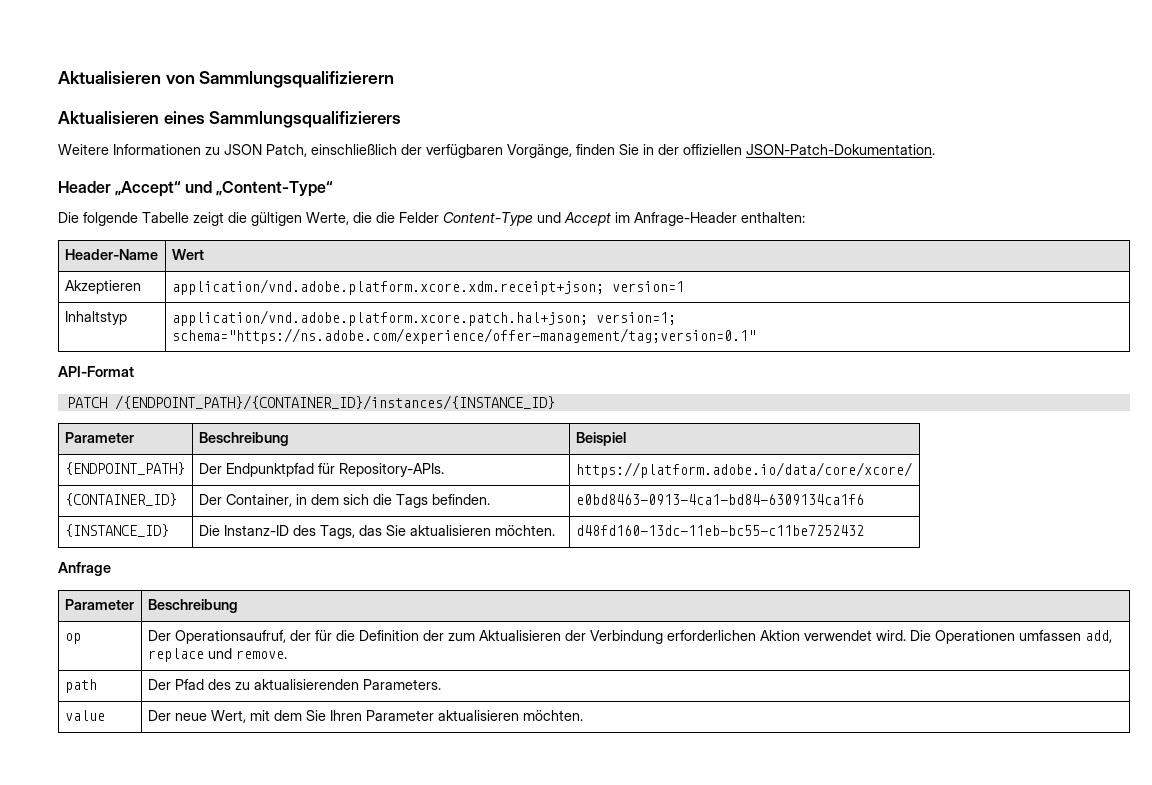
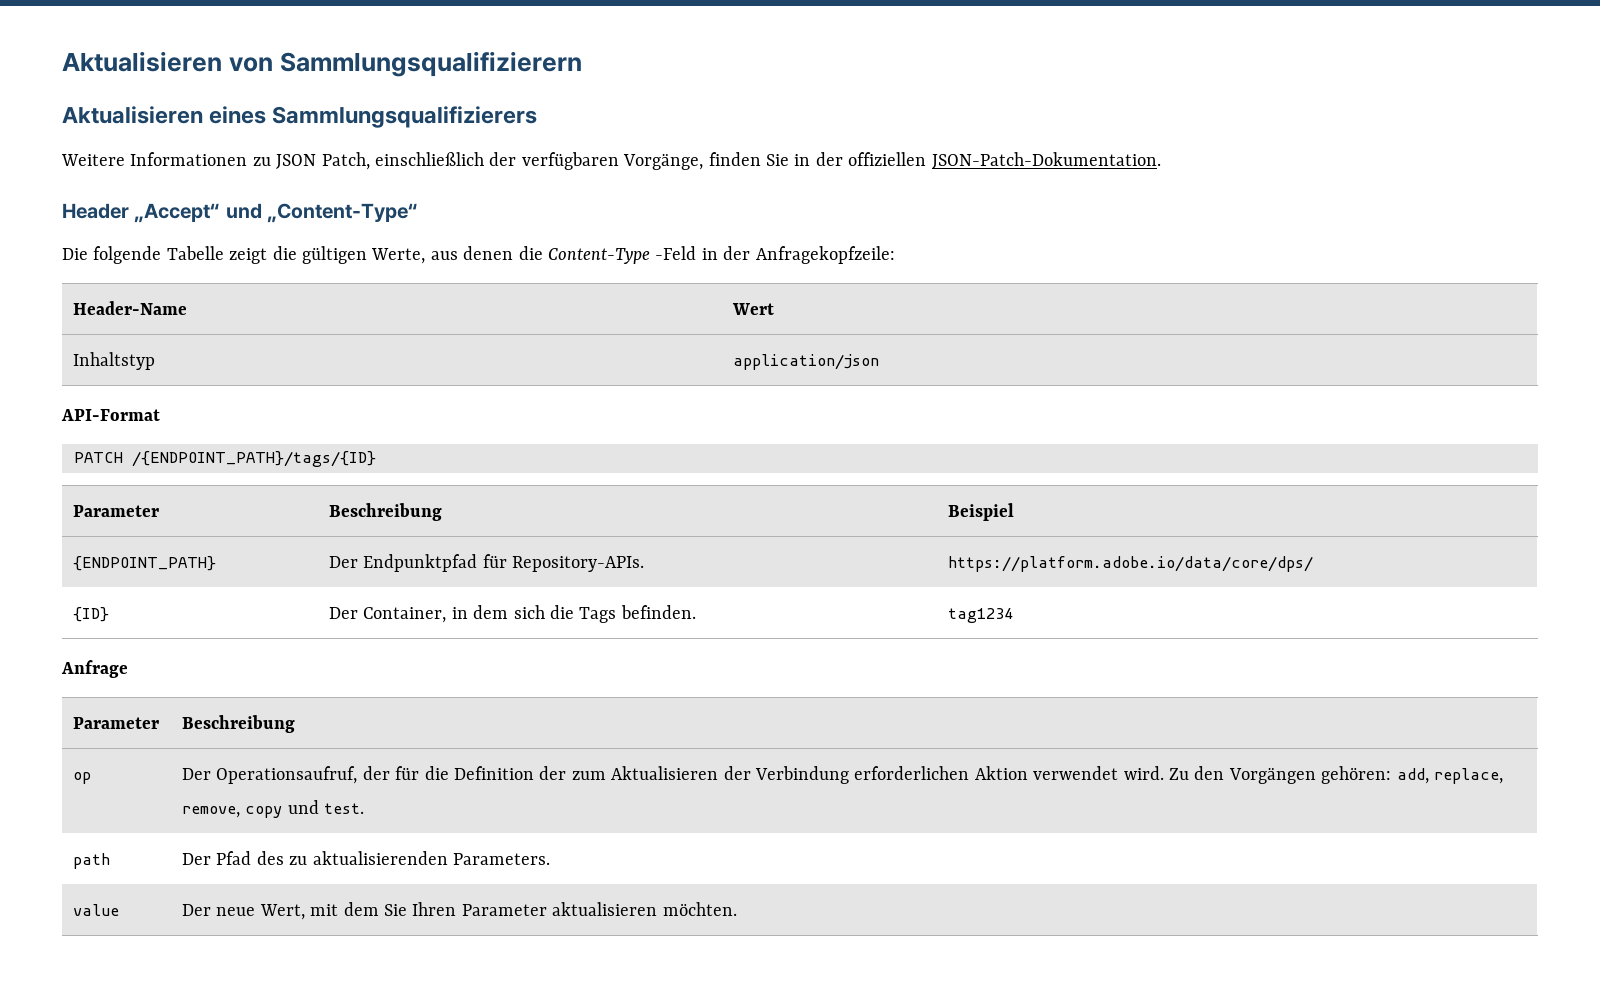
[353,212,805,226] [64,249,158,260] [171,249,204,260] [64,280,141,294] [171,279,684,295] [64,311,127,325] [171,310,676,326] [171,328,756,344] die die Felder Content-Type und Accept im Anfrage-Header enthalten: // Header-Name | Wert // Akzeptieren | application/vnd.adobe.platform.xcore.xdm.receipt+json; version=1 // Inhaltstyp | application/vnd.adobe.platform.xcore.patch.hal+json; version=1; schema="https://ns.adobe.com/experience/offer-management/tag;version=0.1" -> [430,246,895,264] [73,301,188,315] [732,303,775,315] [73,352,156,370] [733,354,880,370] aus denen die Content-Type -Feld in der Anfragekopfzeile: // Header-Name | Wert // Inhaltstyp | application/json
[114,395,555,410] /{ENDPOINT_PATH}/{CONTAINER_ID}/instances/{INSTANCE_ID} -> [132,451,376,467] /{ENDPOINT_PATH}/tags/{ID}
[575,462,912,478] [64,493,177,506] https://platform.adobe.io/data/core/xcore/ // {CONTAINER_ID} -> [948,556,1314,572] [73,607,110,622] https://platform.adobe.io/data/core/dps/ // {ID}
[575,494,864,505] [64,524,169,537] [198,525,555,539] [575,525,864,536] e0bd8463-0913-4ca1-bd84-6309134ca1f6 // {INSTANCE_ID} | Die Instanz-ID des Tags, das Sie aktualisieren möchten. | d48fd160-13dc-11eb-bc55-c11be7252432 -> [948,608,1014,623] tag1234
[909,630,1112,644] [147,648,287,662] Die Operationen umfassen add, replace und remove. -> [1169,766,1504,784] [182,800,365,818] Zu den Vorgängen gehören: add, replace, remove, copy und test.

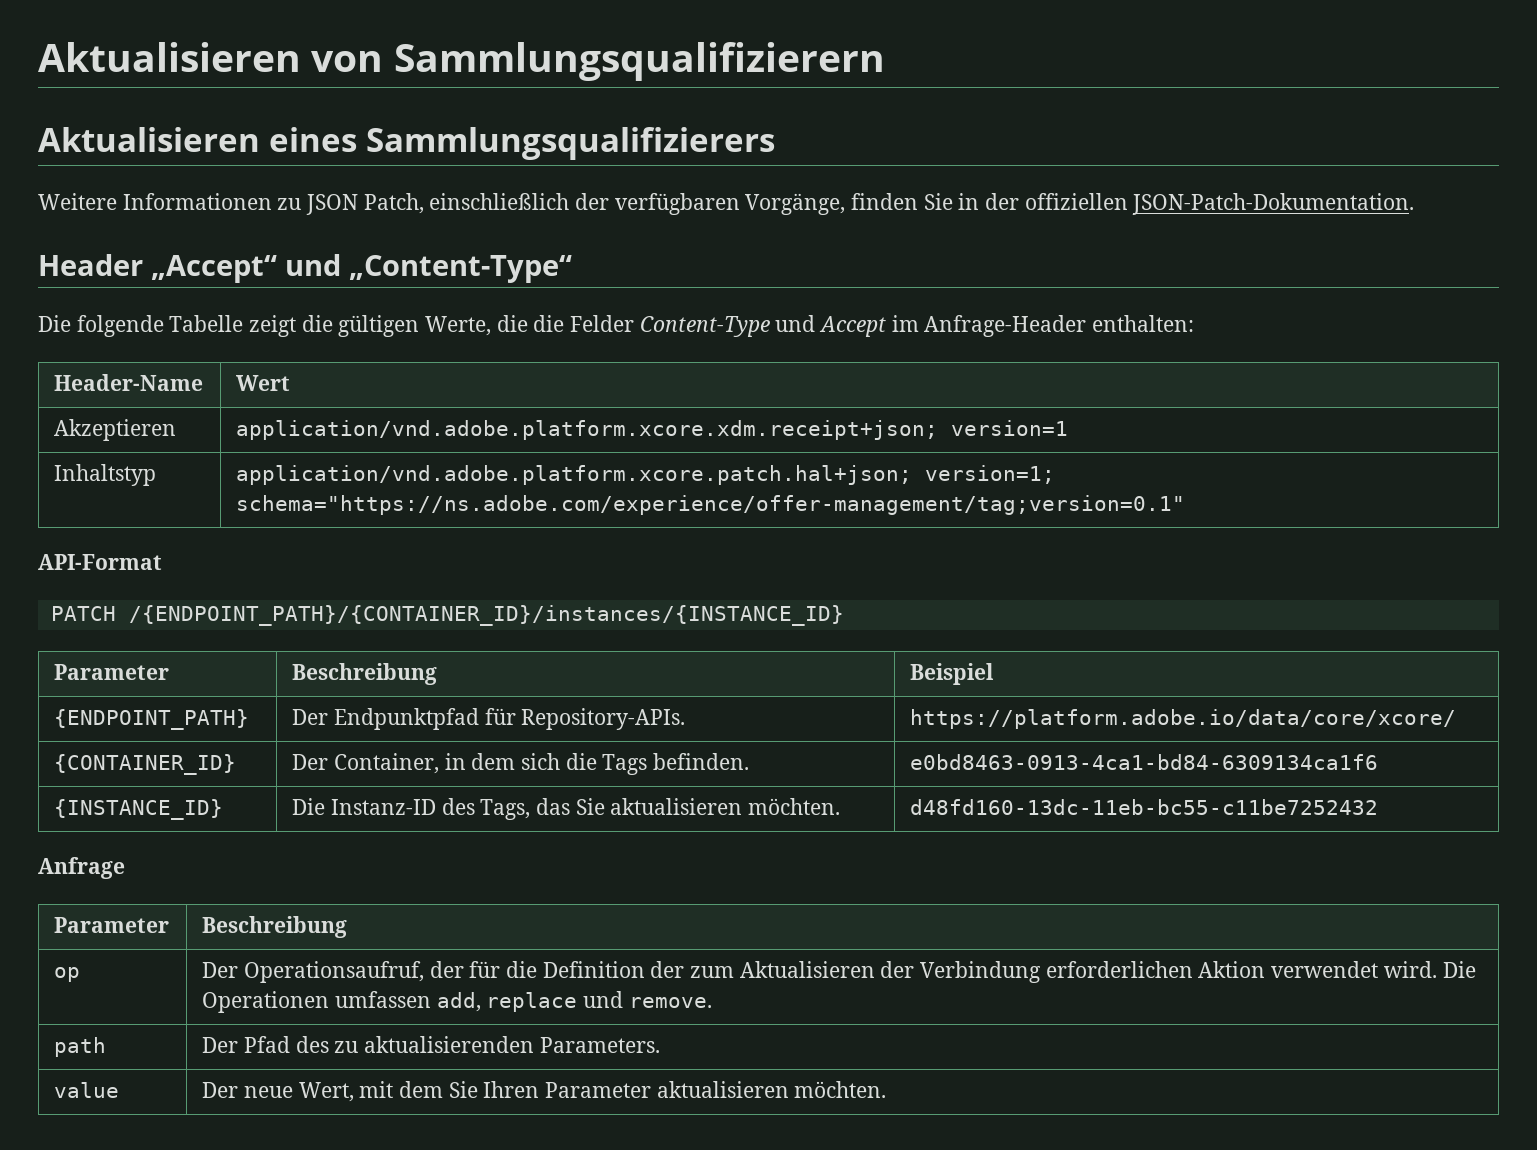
[430,246,895,264] [73,301,188,315] [732,303,775,315] [73,352,156,370] [733,354,880,370] aus denen die Content-Type -Feld in der Anfragekopfzeile: // Header-Name | Wert // Inhaltstyp | application/json -> [496,315,1195,337] [54,374,204,391] [236,375,291,391] [54,419,177,441] [236,420,1069,440] [54,464,157,486] [236,465,1056,485] [236,495,1186,515] die die Felder Content-Type und Accept im Anfrage-Header enthalten: // Header-Name | Wert // Akzeptieren | application/vnd.adobe.platform.xcore.xdm.receipt+json; version=1 // Inhaltstyp | application/vnd.adobe.platform.xcore.patch.hal+json; version=1; schema="https://ns.adobe.com/experience/offer-management/tag;version=0.1"
[132,451,376,467] /{ENDPOINT_PATH}/tags/{ID} -> [128,605,844,626] /{ENDPOINT_PATH}/{CONTAINER_ID}/instances/{INSTANCE_ID}
[948,556,1314,572] [73,607,110,622] https://platform.adobe.io/data/core/dps/ // {ID} -> [910,709,1457,729] [54,754,237,775] https://platform.adobe.io/data/core/xcore/ // {CONTAINER_ID}
[948,608,1014,623] tag1234 -> [910,754,1379,770] [54,799,224,820] [292,798,841,820] [910,799,1379,815] e0bd8463-0913-4ca1-bd84-6309134ca1f6 // {INSTANCE_ID} | Die Instanz-ID des Tags, das Sie aktualisieren möchten. | d48fd160-13dc-11eb-bc55-c11be7252432
[1169,766,1504,784] [182,800,365,818] Zu den Vorgängen gehören: add, replace, remove, copy und test. -> [1442,961,1476,978] [202,991,712,1013] Die Operationen umfassen add, replace und remove.

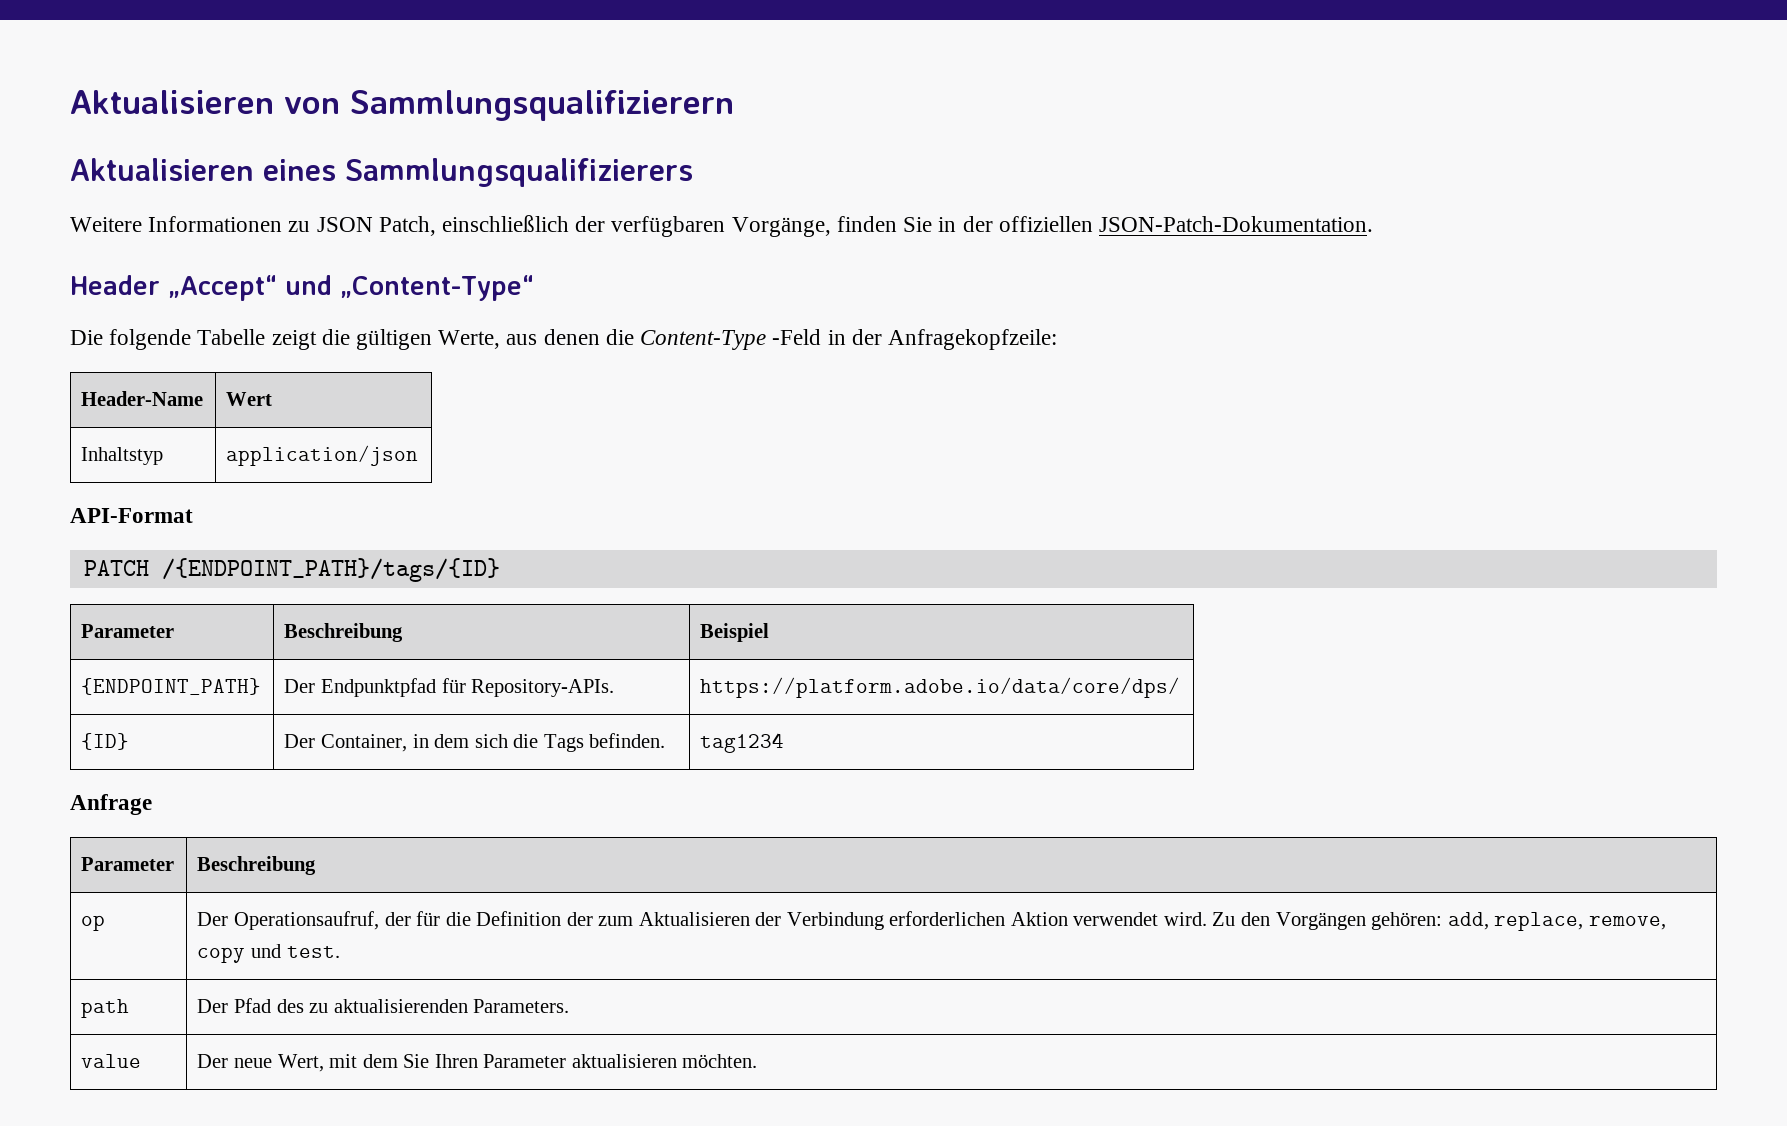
[496,315,1195,337] [54,374,204,391] [236,375,291,391] [54,419,177,441] [236,420,1069,440] [54,464,157,486] [236,465,1056,485] [236,495,1186,515] die die Felder Content-Type und Accept im Anfrage-Header enthalten: // Header-Name | Wert // Akzeptieren | application/vnd.adobe.platform.xcore.xdm.receipt+json; version=1 // Inhaltstyp | application/vnd.adobe.platform.xcore.patch.hal+json; version=1; schema="https://ns.adobe.com/experience/offer-management/tag;version=0.1" -> [506,329,1057,350] [81,391,204,406] [226,392,273,406] [81,447,164,465] [226,445,419,466] aus denen die Content-Type -Feld in der Anfragekopfzeile: // Header-Name | Wert // Inhaltstyp | application/json
[128,605,844,626] /{ENDPOINT_PATH}/{CONTAINER_ID}/instances/{INSTANCE_ID} -> [161,558,500,582] /{ENDPOINT_PATH}/tags/{ID}
[910,709,1457,729] [54,754,237,775] https://platform.adobe.io/data/core/xcore/ // {CONTAINER_ID} -> [700,677,1181,698] [81,733,130,750] https://platform.adobe.io/data/core/dps/ // {ID}
[910,754,1379,770] [54,799,224,820] [292,798,841,820] [910,799,1379,815] e0bd8463-0913-4ca1-bd84-6309134ca1f6 // {INSTANCE_ID} | Die Instanz-ID des Tags, das Sie aktualisieren möchten. | d48fd160-13dc-11eb-bc55-c11be7252432 -> [700,733,785,753] tag1234
[1442,961,1476,978] [202,991,712,1013] Die Operationen umfassen add, replace und remove. -> [1212,912,1666,931] [197,944,340,963] Zu den Vorgängen gehören: add, replace, remove, copy und test.

